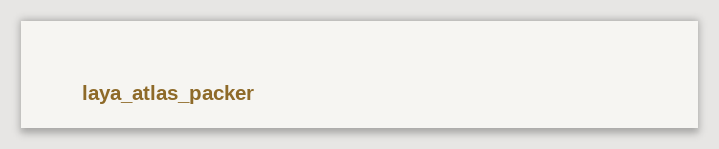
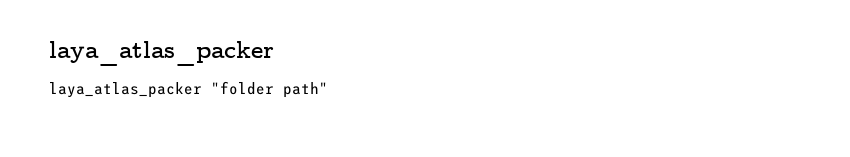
[82,85,254,104] laya_atlas_packer -> [49,41,274,66] [49,81,328,98] laya_atlas_packer // laya_atlas_packer "folder path"

